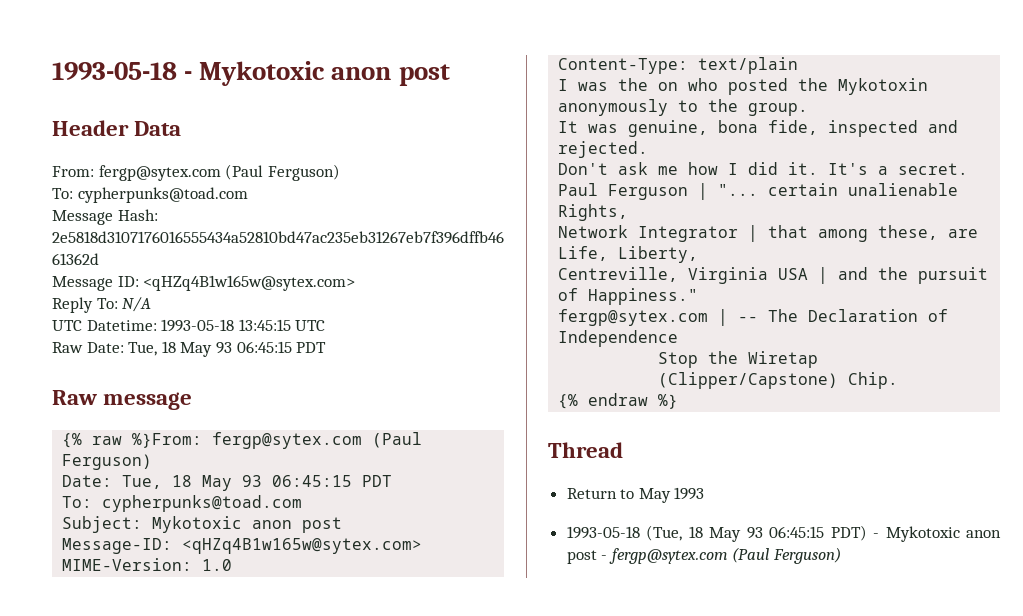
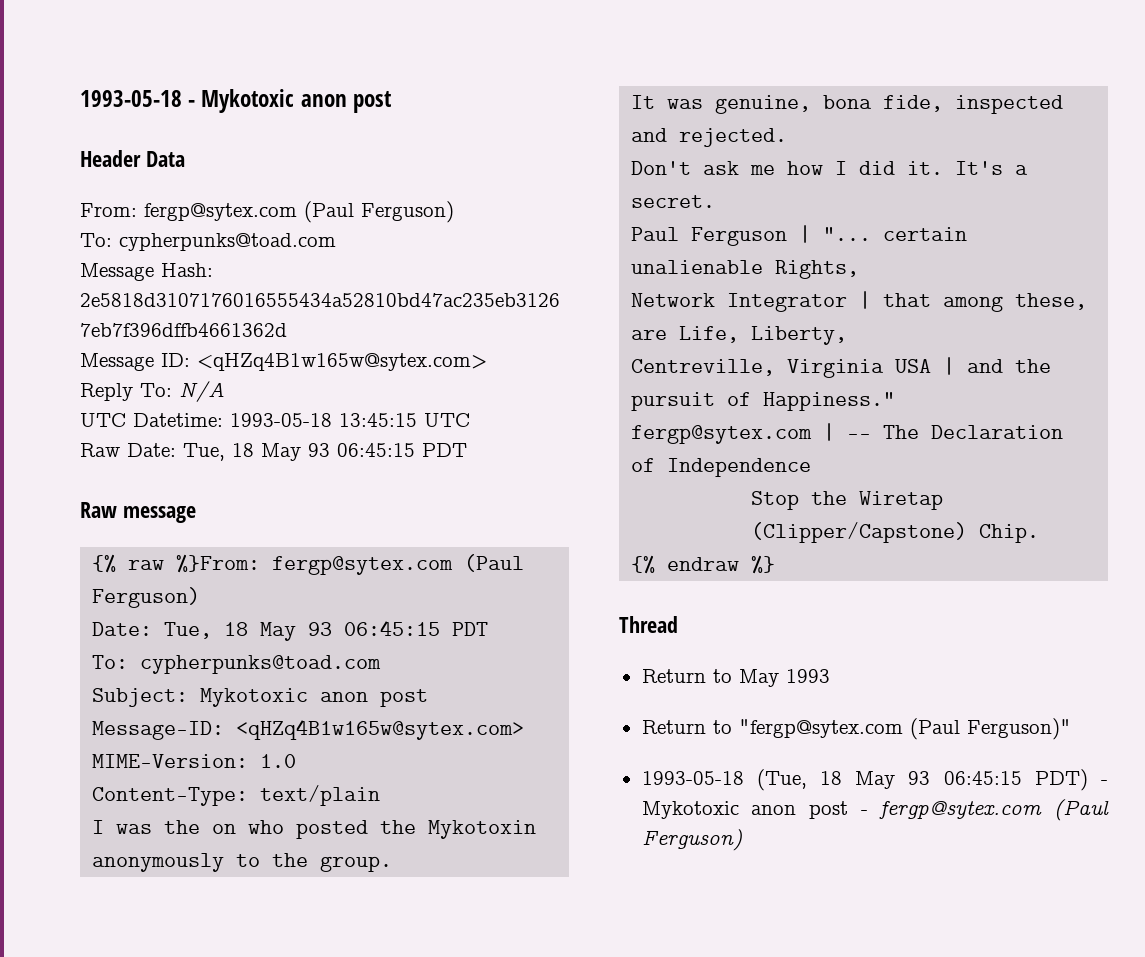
(705, 493) none -> [641,718,1071,740] // Return to "fergp@sytex.com (Paul Ferguson)"

